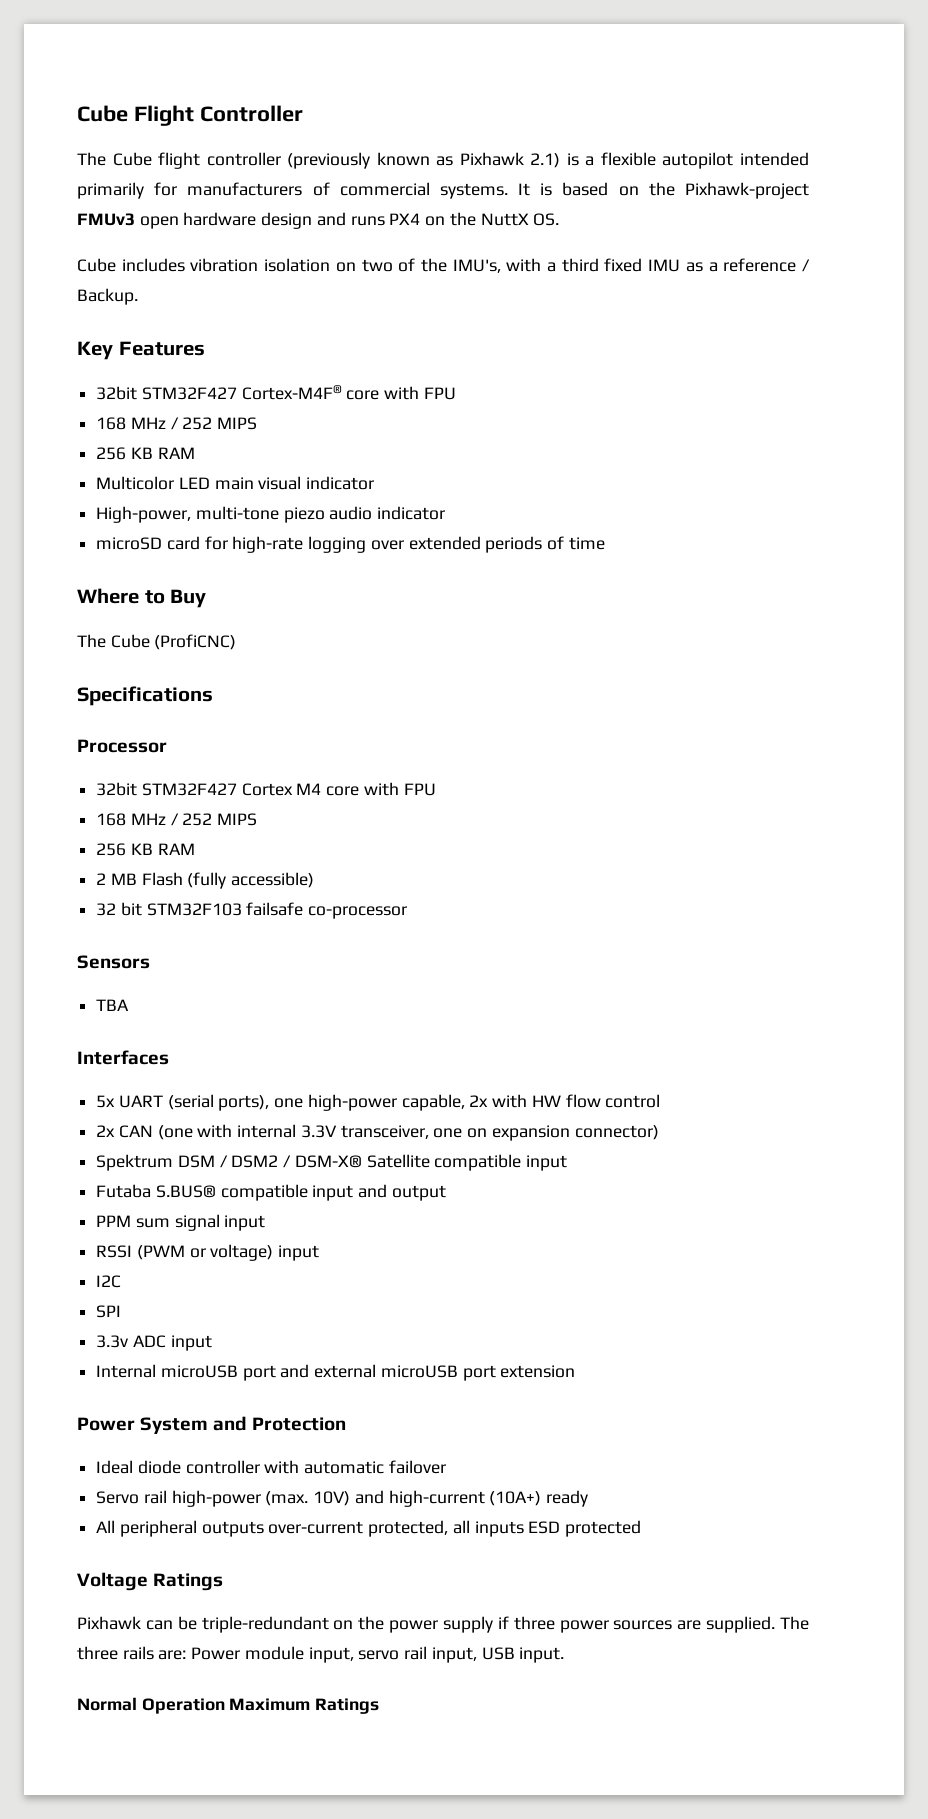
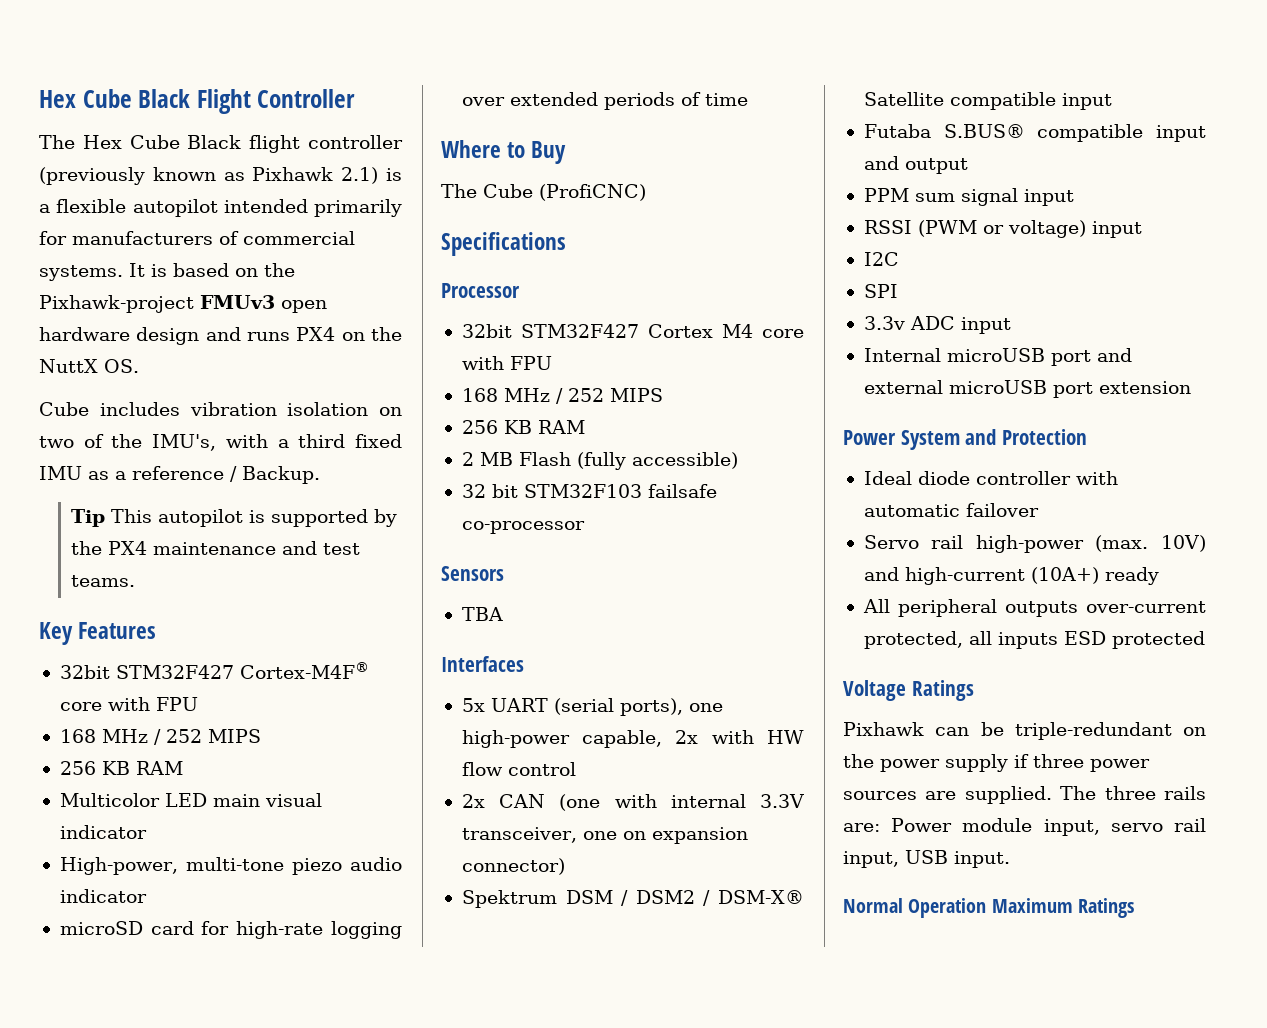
[77,105,128,122] Cube -> [39,89,191,108] Hex Cube Black
[112,152,152,166] Cube -> [82,135,242,149] Hex Cube Black
(138, 296) none -> [71,509,398,527] [71,541,361,555] [71,575,136,587] // Tip This autopilot is supported by the PX4 maintenance and test teams.

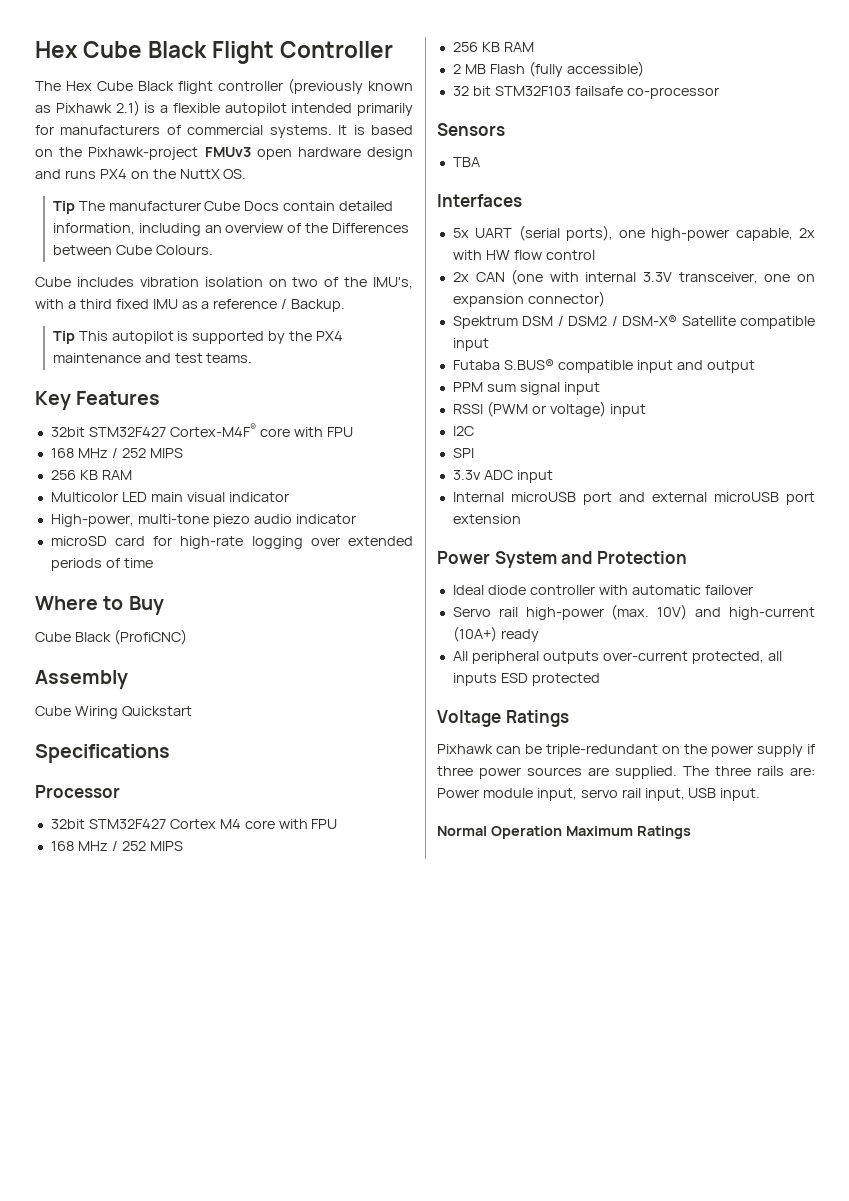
(139, 366) none -> [52,201,394,214] [52,223,410,236] [52,245,213,255] // Tip The manufacturer Cube Docs contain detailed information, including an overview of the Differences between Cube Colours.
[441,184,533,198] The Cube -> [35,632,111,642] Cube Black
(646, 192) none -> [35,670,128,689] [35,706,192,719] // Assembly // Cube Wiring Quickstart

